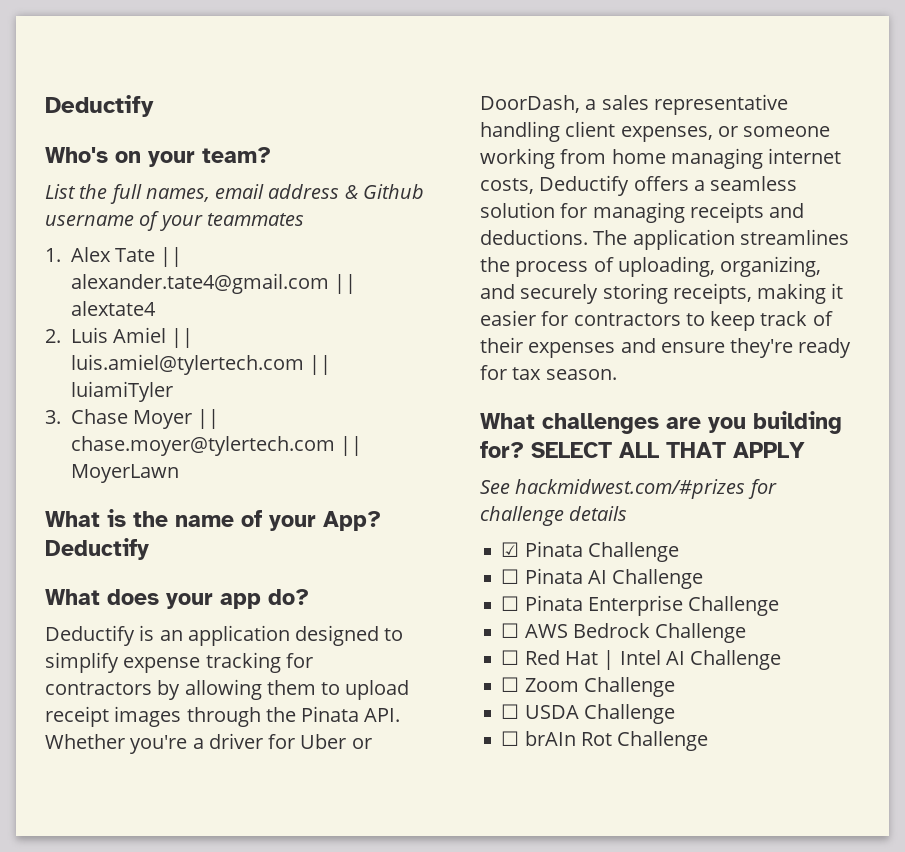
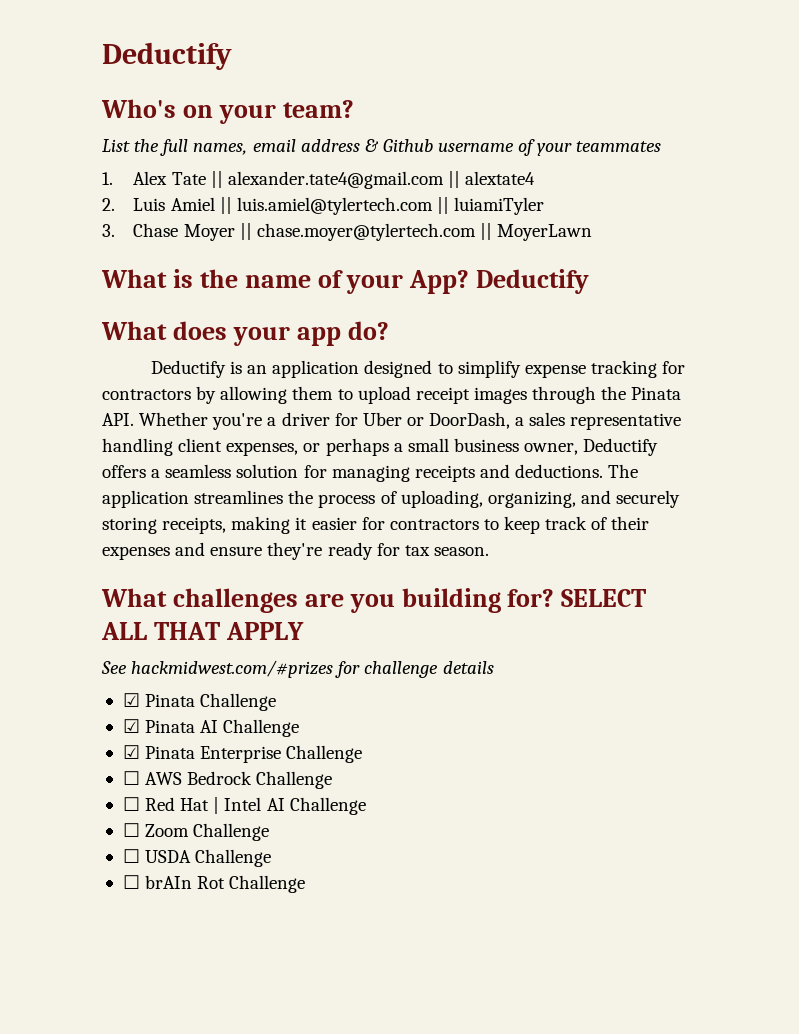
[743,126,831,137] [480,148,842,169] [480,178,534,194] someone working from home managing internet costs, -> [325,438,579,456] perhaps a small business owner,
[501,569,520,584] ☐ -> [122,719,140,733] ☑
[501,596,520,611] ☐ -> [122,745,140,759] ☑

